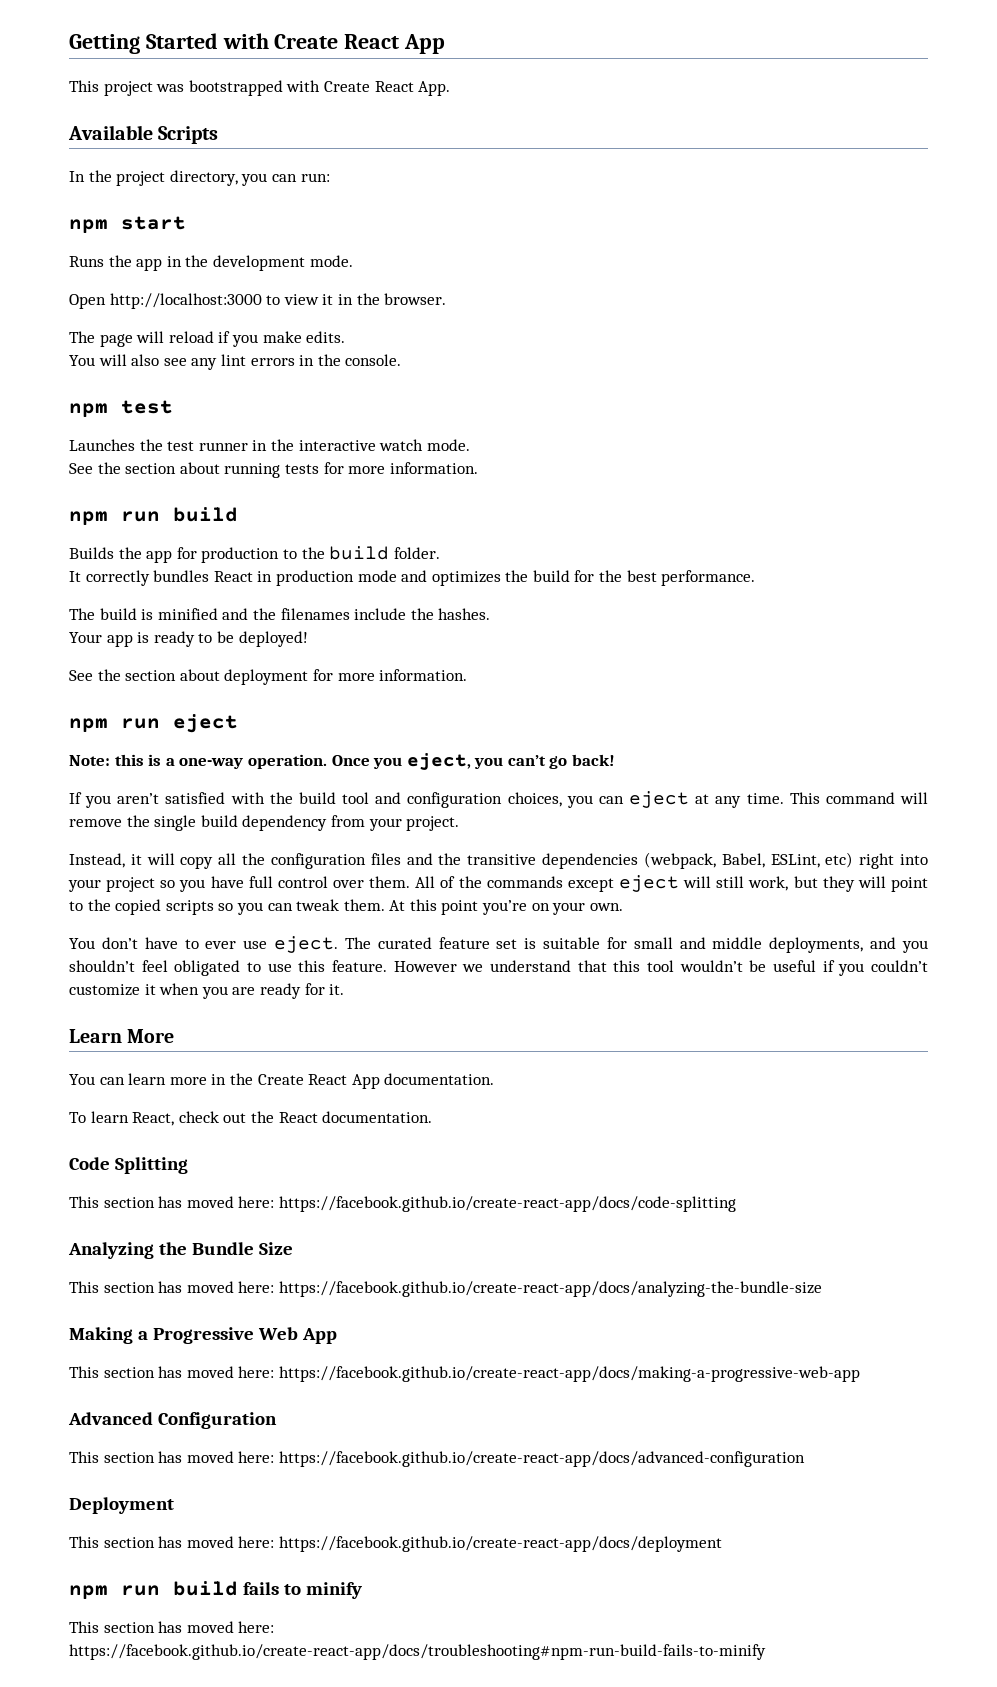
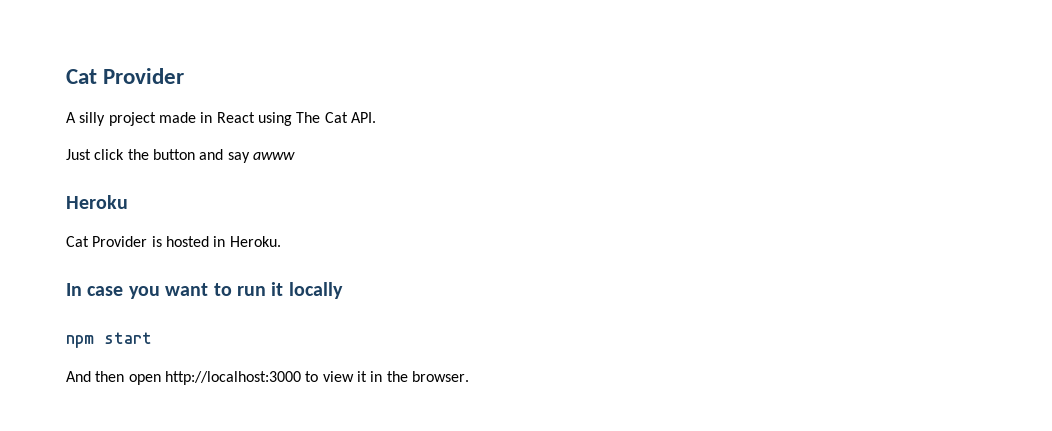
[69,33,446,54] [69,80,451,96] [68,125,219,144] [69,170,330,186] [69,216,186,233] [69,255,353,271] [69,294,106,309] Getting Started with Create React App // This project was bootstrapped with Create React App. // Available Scripts // In the project directory, you can run: // npm start // Runs the app in the development mode. // Open -> [66,68,185,84] [66,112,376,126] [66,149,295,163] [66,195,128,209] [66,236,281,247] [66,282,343,299] [66,332,152,348] [66,371,161,385] Cat Provider // A silly project made in React using The Cat API. // Just click the button and say awww // Heroku // Cat Provider is hosted in Heroku. // In case you want to run it locally // npm start // And then open
[69,331,346,347] [69,354,402,370] [69,400,173,417] [69,439,470,451] [69,462,478,478] [69,507,238,525] [69,546,440,563] [69,570,756,586] [69,608,491,620] [69,631,308,647] [69,669,468,685] [69,714,238,733] [69,753,616,770] [69,791,928,808] [69,815,460,831] [69,852,929,869] [68,875,928,892] [69,899,623,915] [69,936,929,953] [69,960,928,976] [69,983,345,999] [69,1029,175,1043] [69,1073,495,1089] [69,1111,433,1126] [69,1157,188,1174] [69,1196,736,1212] [68,1242,293,1259] [69,1281,822,1297] [69,1327,337,1344] [69,1366,860,1382] [68,1412,277,1429] [69,1451,805,1467] [69,1497,174,1514] [69,1536,722,1552] [69,1581,362,1599] [69,1621,275,1633] [69,1644,766,1660] // The page will reload if you make edits. // You will also see any lint errors in the console. // npm test // Launches the test runner in the interactive watch mode. // See the section about running tests for more information. // npm run build // Builds the app for production to the build folder. // It correctly bundles React in production mode and optimizes the build for the best performance. // The build is minified and the filenames include the hashes. // Your app is ready to be deployed! // See the section about deployment for more information. // npm run eject // Note: this is a one-way operation. Once you eject, you can’t go back! // If you aren’t satisfied with the build tool and configuration choices, you can eject at any time. This command will remove the single build dependency from your project. // Instead, it will copy all the configuration files and the transitive dependencies (webpack, Babel, ESLint, etc) right into your project so you have full control over them. All of the commands except eject will still work, but they will point to the copied scripts so you can tweak them. At this point you’re on your own. // You don’t have to ever use eject. The curated feature set is suitable for small and middle deployments, and you shouldn’t feel obligated to use this feature. However we understand that this tool wouldn’t be useful if you couldn’t customize it when you are ready for it. // Learn More // You can learn more in the Create React App documentation. // To learn React, check out the React documentation. // Code Splitting // This section has moved here: https://facebook.github.io/create-react-app/docs/code-splitting // Analyzing the Bundle Size // This section has moved here: https://facebook.github.io/create-react-app/docs/analyzing-the-bundle-size // Making a Progressive Web App // This section has moved here: https://facebook.github.io/create-react-app/docs/making-a-progressive-web-app // Advanced Configuration // This section has moved here: https://facebook.github.io/create-react-app/docs/advanced-configuration // Deployment // This section has moved here: https://facebook.github.io/create-react-app/docs/deployment // npm run build fails to minify // This section has moved here: https://facebook.github.io/create-react-app/docs/troubleshooting#npm-run-build-fails-to-minify -> (469, 376) none

